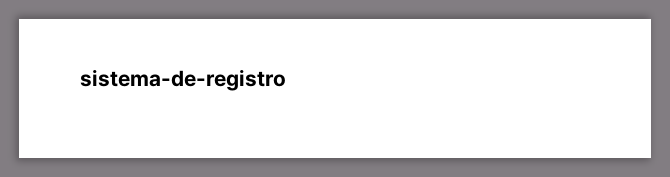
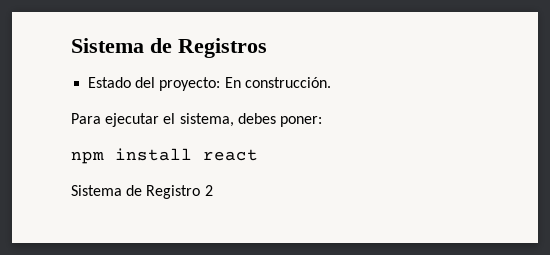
[80,69,286,91] sistema-de-registro -> [71,38,267,58] [88,77,331,91] [71,113,322,127] [71,148,258,164] [71,185,213,199] Sistema de Registros // Estado del proyecto: En construcción. // Para ejecutar el sistema, debes poner: // npm install react // Sistema de Registro 2

